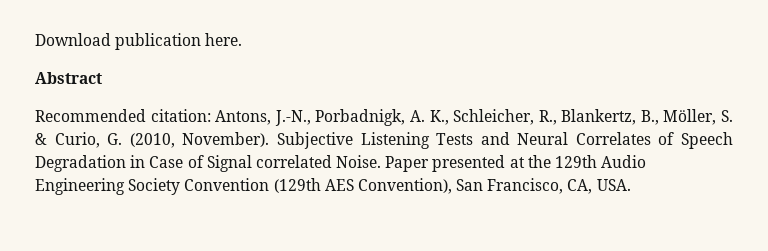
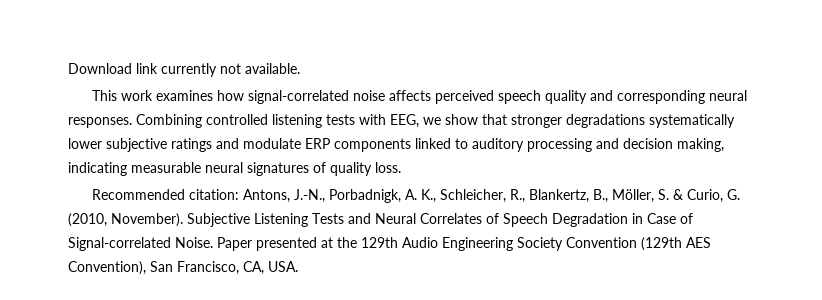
[115,33,243,50] [35,72,102,84] publication here. // Abstract -> [136,63,300,77] [91,90,747,104] [68,114,735,128] [68,138,724,152] [68,162,401,176] link currently not available. // This work examines how signal-correlated noise affects perceived speech quality and corresponding neural responses. Combining controlled listening tests with EEG, we show that stronger degradations systematically lower subjective ratings and modulate ERP components linked to auditory processing and decision making, indicating measurable neural signatures of quality loss.
[206,155,332,172] Signal correlated -> [68,237,171,251] Signal-correlated

